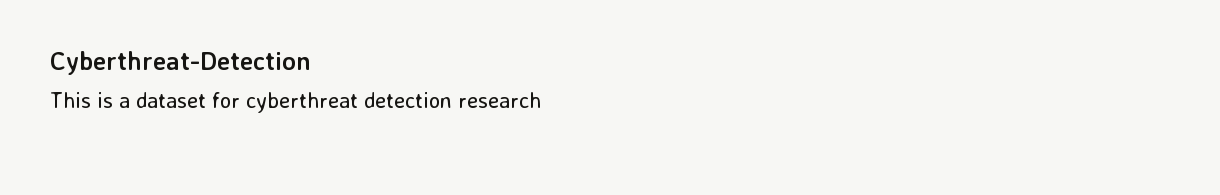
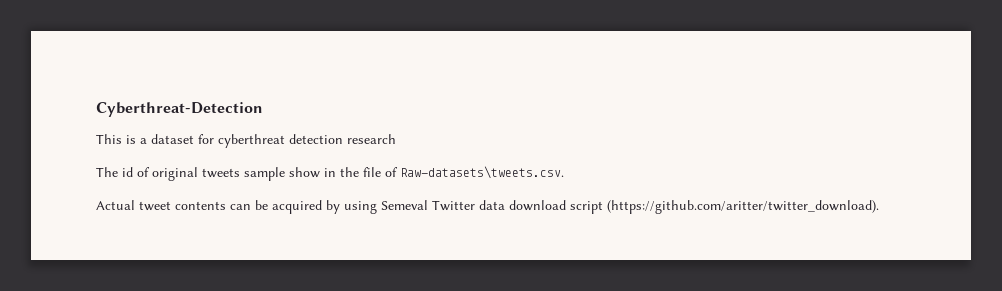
(541, 100) none -> [96,166,564,181] [96,200,879,214] // The id of original tweets sample show in the file of Raw-datasets\tweets.csv. // Actual tweet contents can be acquired by using Semeval Twitter data download script (https://github.com/aritter/twitter_download).

